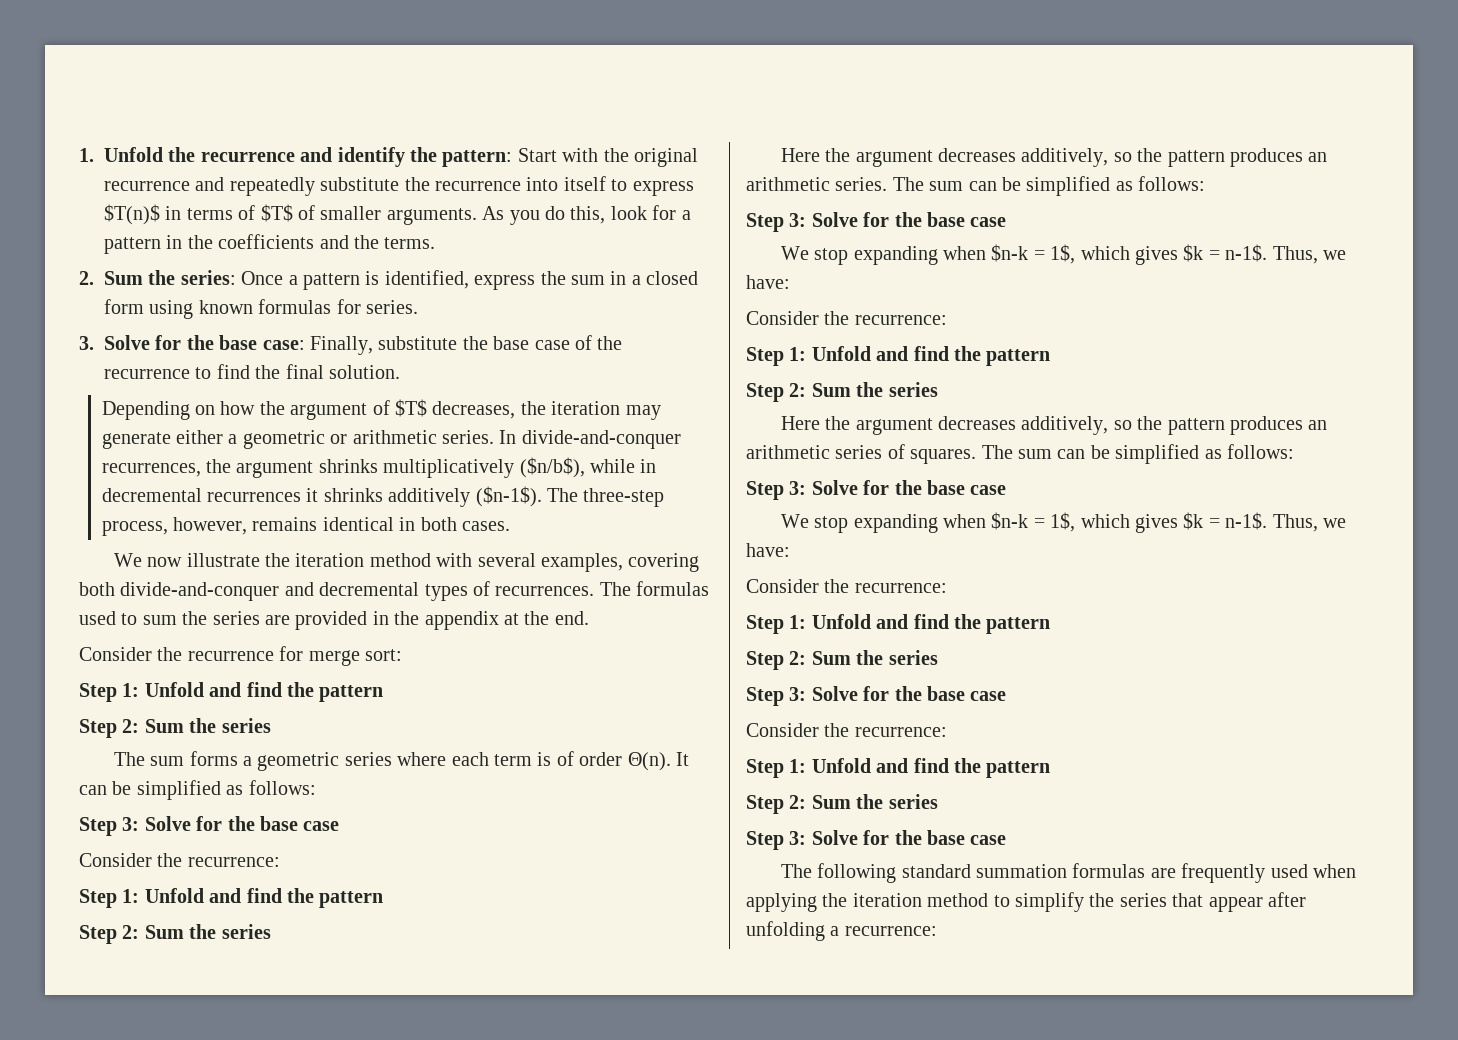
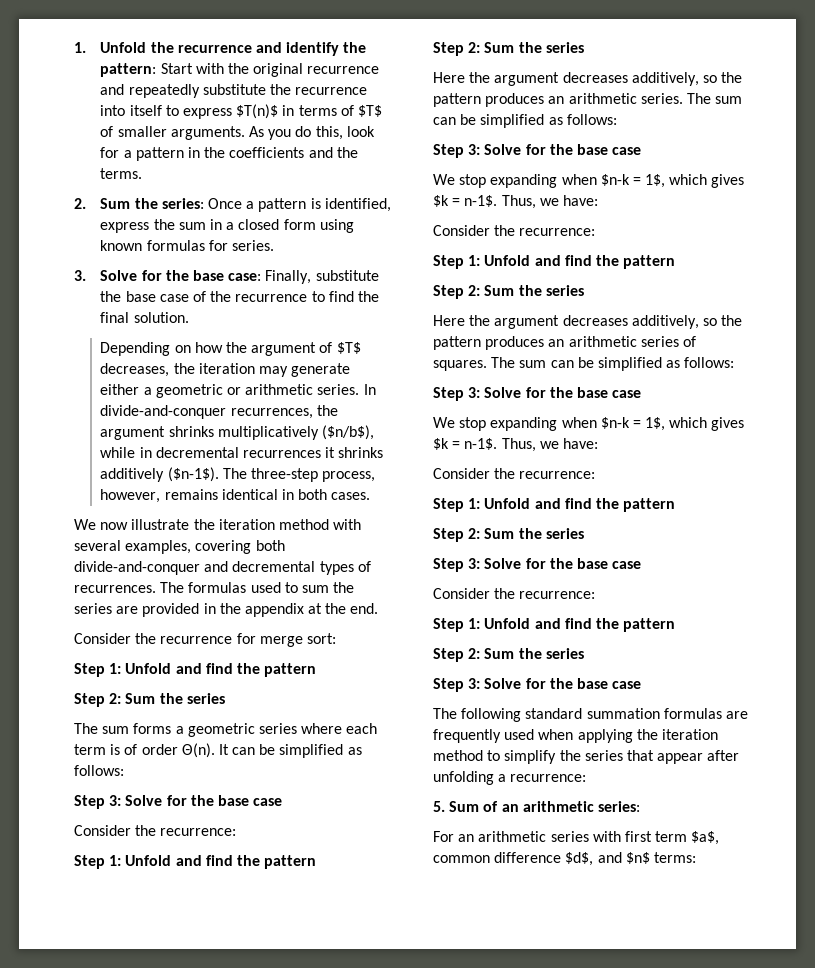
(937, 931) none -> [433,801,640,812] [433,831,720,845] [433,852,696,866] // 5. Sum of an arithmetic series: // For an arithmetic series with first term $a$, common difference $d$, and $n$ terms:

